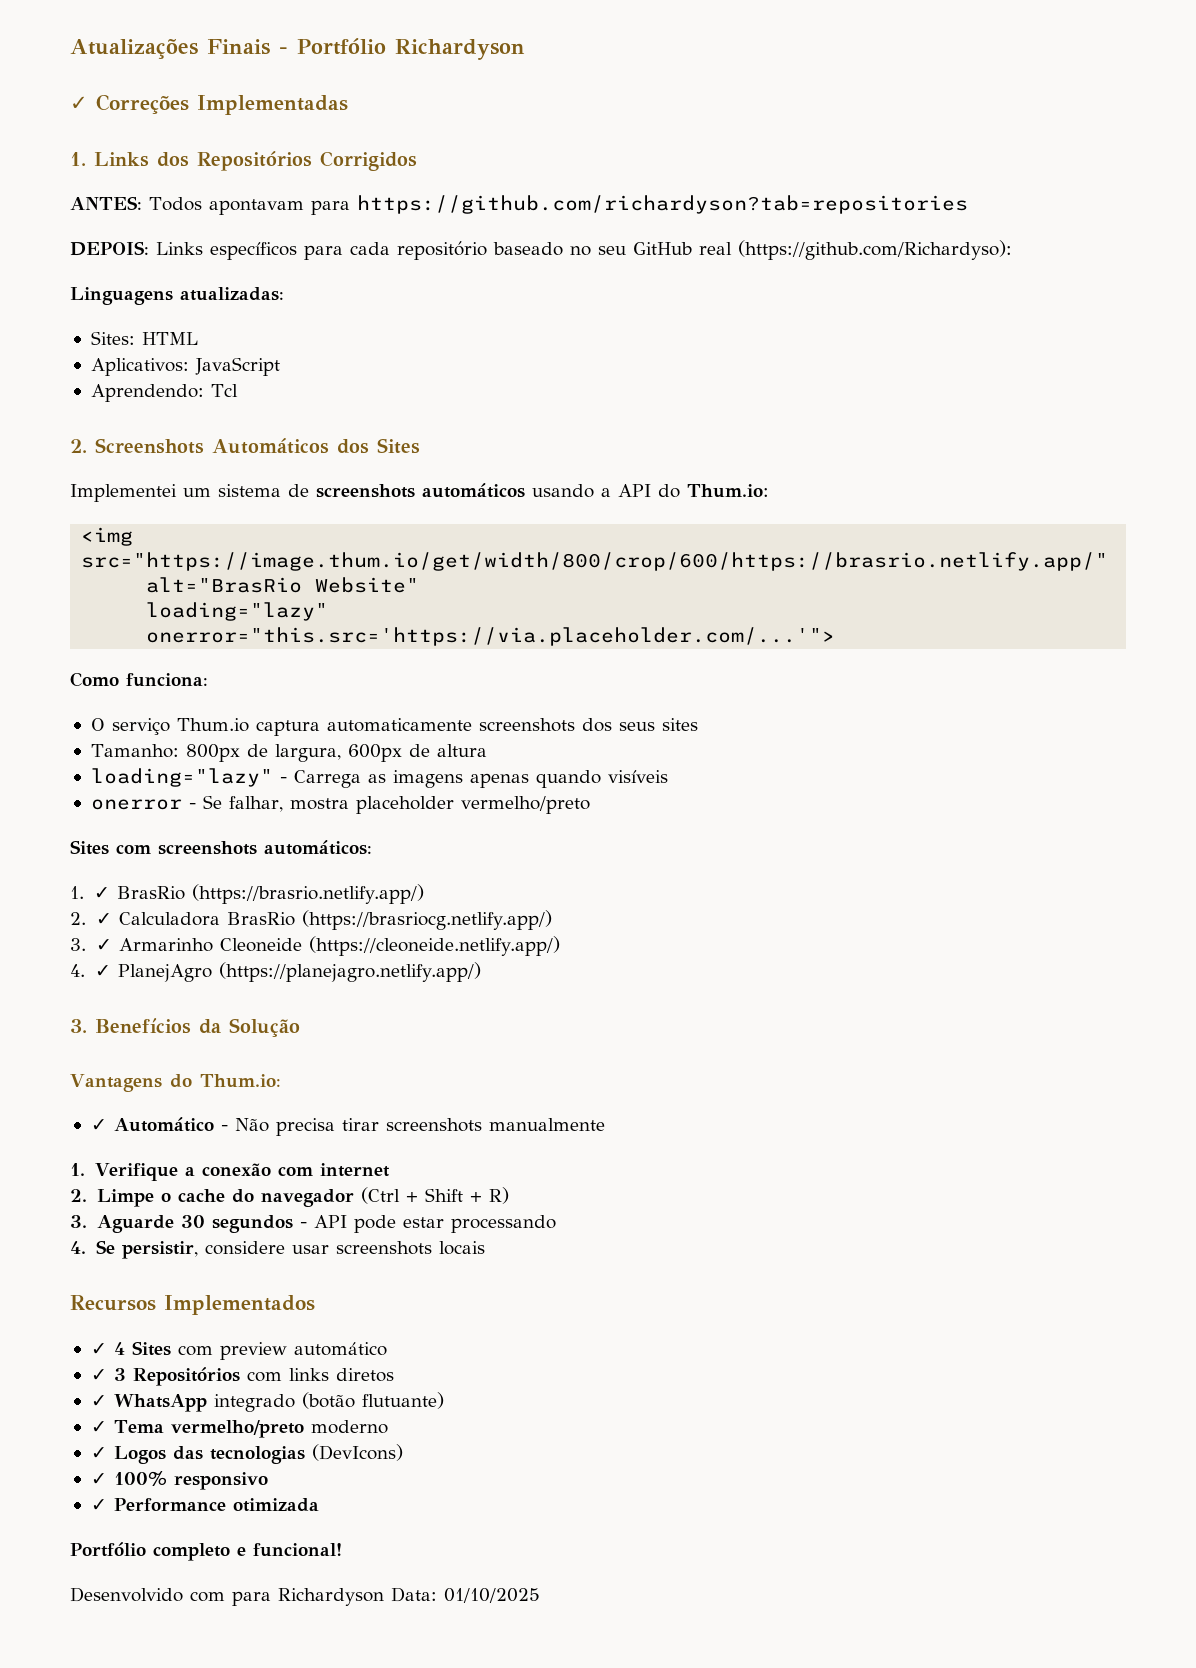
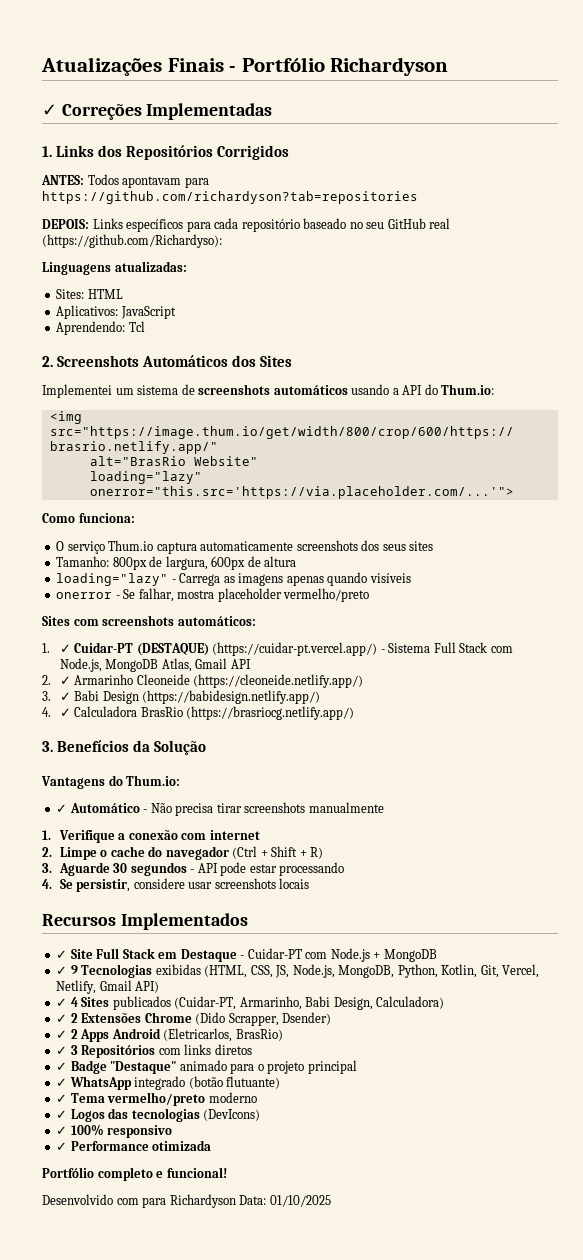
[116,884,425,904] [70,910,553,930] [70,936,561,956] [70,962,482,982] BrasRio (https://brasrio.netlify.app/) // 2. ✓ Calculadora BrasRio (https://brasriocg.netlify.app/) // 3. ✓ Armarinho Cleoneide (https://cleoneide.netlify.app/) // 4. ✓ PlanejAgro (https://planejagro.netlify.app/) -> [74,642,513,656] [59,658,251,672] [42,674,364,688] [42,690,321,704] [42,706,355,720] Cuidar-PT (DESTAQUE) (https://cuidar-pt.vercel.app/) - Sistema Full Stack com Node.js, MongoDB Atlas, Gmail API // 2. ✓ Armarinho Cleoneide (https://cleoneide.netlify.app/) // 3. ✓ Babi Design (https://babidesign.netlify.app/) // 4. ✓ Calculadora BrasRio (https://brasriocg.netlify.app/)
[113,1341,387,1360] 4 Sites com preview automático -> [70,948,437,962] [56,964,540,978] [56,980,160,994] [56,996,445,1010] [56,1012,332,1026] [56,1028,283,1042] Site Full Stack em Destaque - Cuidar-PT com Node.js + MongoDB // ✓ 9 Tecnologias exibidas (HTML, CSS, JS, Node.js, MongoDB, Python, Kotlin, Git, Vercel, Netlify, Gmail API) // ✓ 4 Sites publicados (Cuidar-PT, Armarinho, Babi Design, Calculadora) // ✓ 2 Extensões Chrome (Dido Scrapper, Dsender) // ✓ 2 Apps Android (Eletricarlos, BrasRio)
(394, 1375) none -> [56,1060,357,1074] // ✓ Badge "Destaque" animado para o projeto principal

